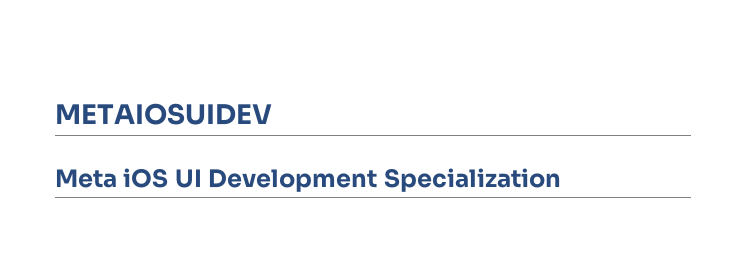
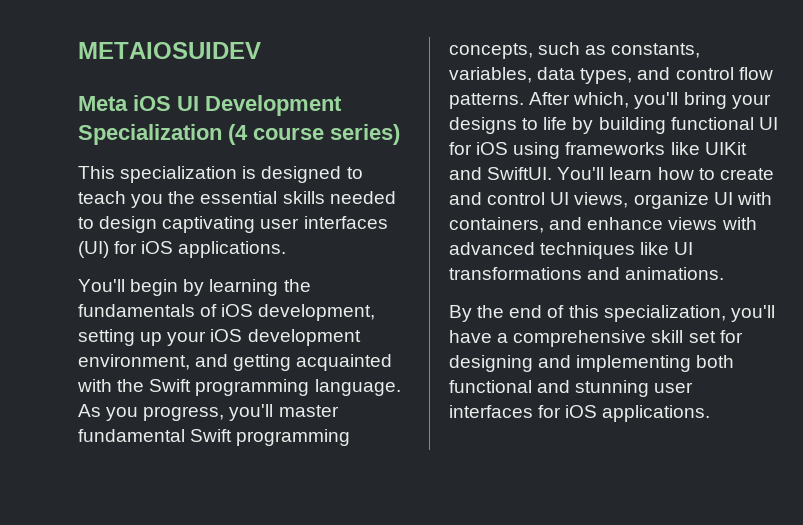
(561, 180) none -> [228,124,400,145] [78,166,363,183] [78,191,396,208] [78,216,388,233] [78,241,287,258] [78,279,311,296] [78,304,376,321] [78,329,361,346] [78,354,393,371] [77,379,401,396] [78,404,339,421] [78,429,351,446] [449,42,701,59] [449,67,773,84] [449,92,771,109] [449,117,778,134] [449,142,747,159] [449,167,774,180] [449,192,772,209] [449,217,757,233] [449,242,694,259] [449,267,725,280] [449,305,775,322] [449,330,743,347] [449,355,735,372] [449,380,694,397] [449,405,711,422] (4 course series) // This specialization is designed to teach you the essential skills needed to design captivating user interfaces (UI) for iOS applications. // You'll begin by learning the fundamentals of iOS development, setting up your iOS development environment, and getting acquainted with the Swift programming language. As you progress, you'll master fundamental Swift programming concepts, such as constants, variables, data types, and control flow patterns. After which, you'll bring your designs to life by building functional UI for iOS using frameworks like UIKit and SwiftUI. You'll learn how to create and control UI views, organize UI with containers, and enhance views with advanced techniques like UI transformations and animations. // By the end of this specialization, you'll have a comprehensive skill set for designing and implementing both functional and stunning user interfaces for iOS applications.

